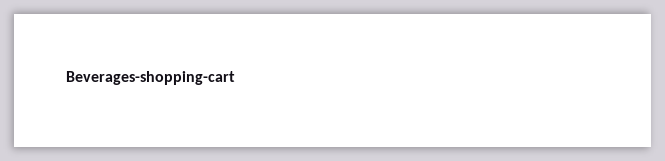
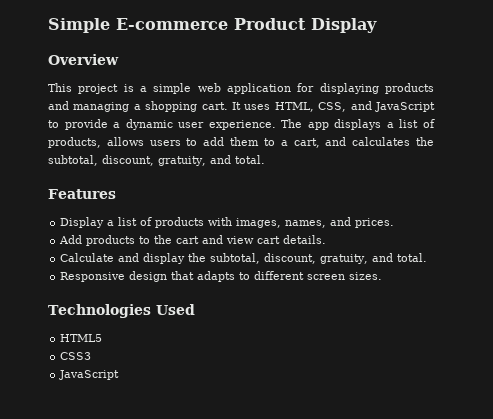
[66,71,235,85] Beverages-shopping-cart -> [48,18,377,33] [48,54,119,65] [48,83,434,94] [48,101,435,112] [48,119,436,130] [48,137,434,148] [48,155,265,166] [48,189,116,199] [60,217,395,228] [59,235,327,246] [60,253,428,264] [60,271,383,282] [48,304,195,318] [60,334,103,342] [60,352,92,360] [59,370,120,380] Simple E-commerce Product Display // Overview // This project is a simple web application for displaying products and managing a shopping cart. It uses HTML, CSS, and JavaScript to provide a dynamic user experience. The app displays a list of products, allows users to add them to a cart, and calculates the subtotal, discount, gratuity, and total. // Features // Display a list of products with images, names, and prices. // Add products to the cart and view cart details. // Calculate and display the subtotal, discount, gratuity, and total. // Responsive design that adapts to different screen sizes. // Technologies Used // HTML5 // CSS3 // JavaScript

